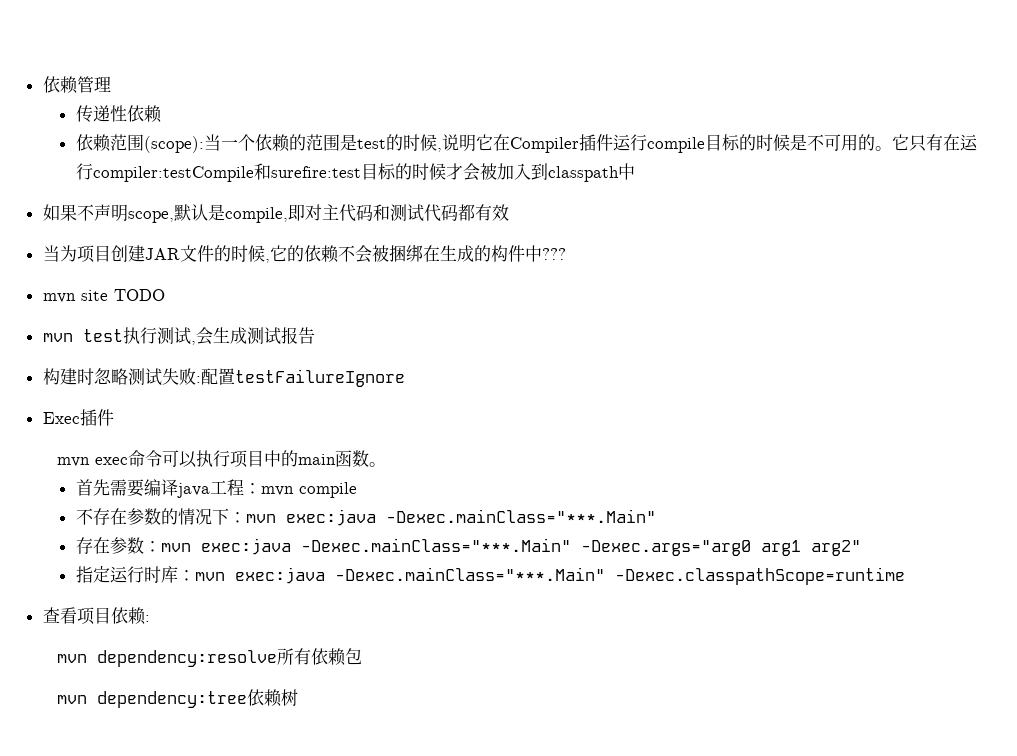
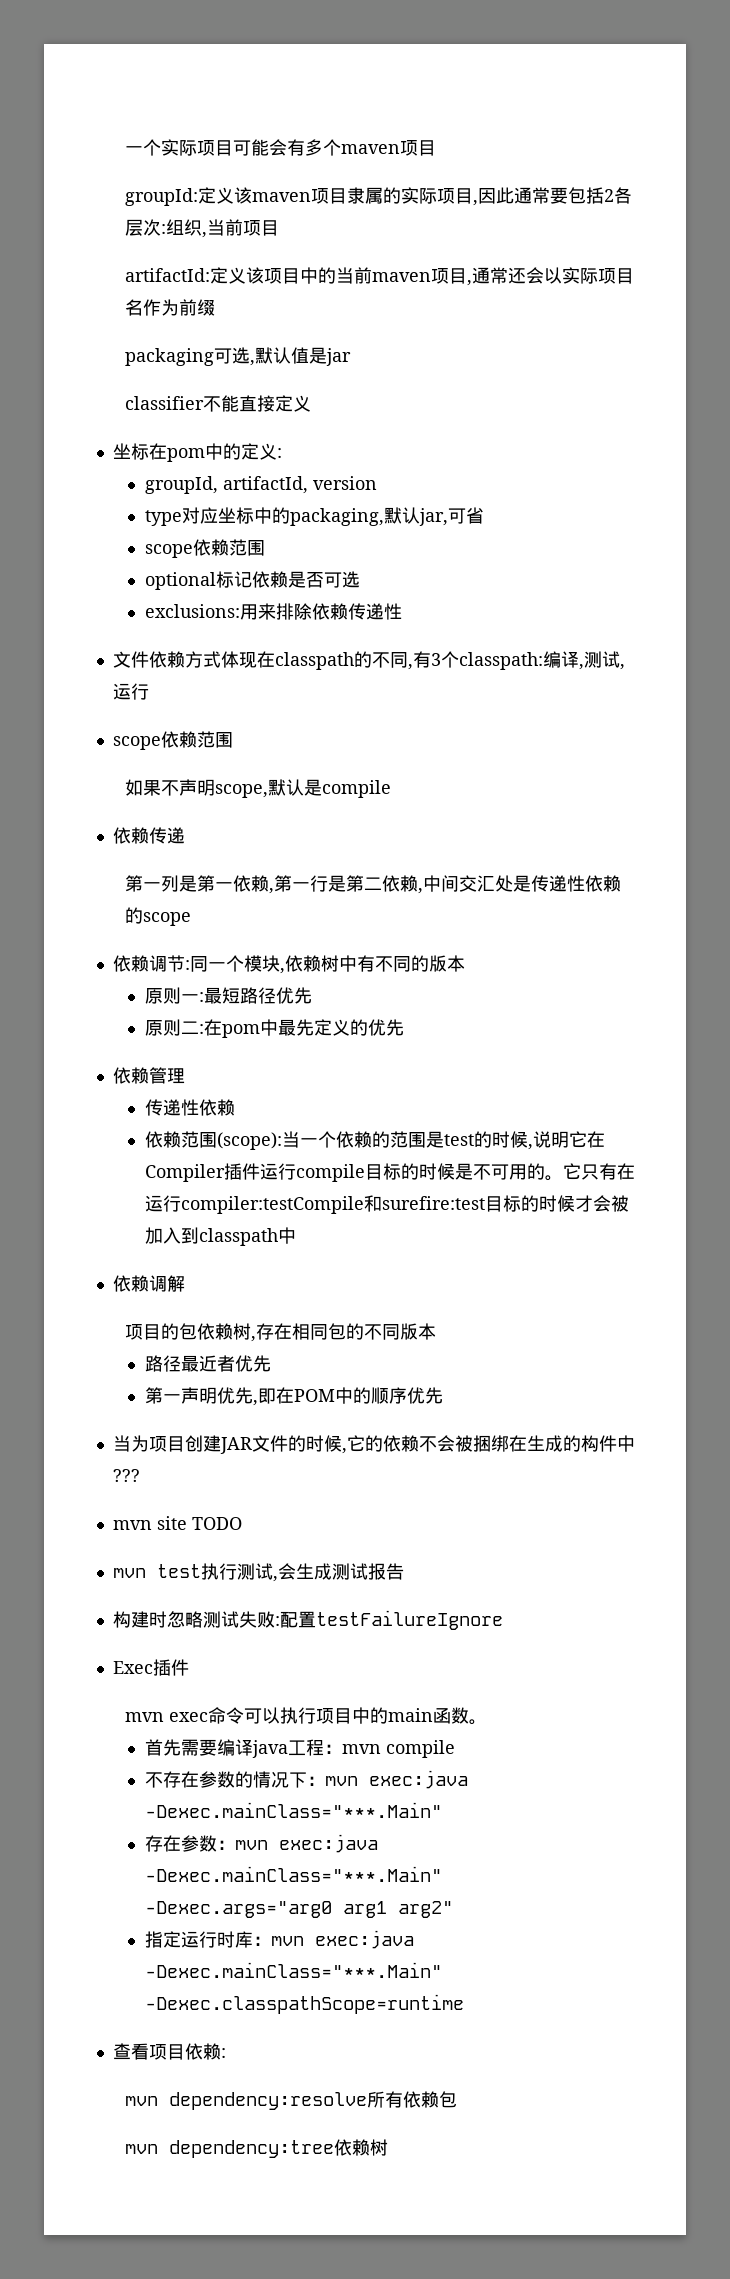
(42, 84) none -> [124,139,436,156] [124,187,632,206] [124,219,279,238] [124,267,634,286] [124,299,215,316] [124,347,351,366] [124,395,311,412] [112,443,282,462] [144,476,377,494] [144,507,484,526] [144,539,265,558] [144,571,360,590] [144,603,402,620] [112,651,625,670] [112,683,149,700] [112,731,233,750] [124,779,391,798] [112,827,185,844] [124,875,621,894] [124,907,191,926] [112,955,465,974] [144,987,312,1004] [144,1019,404,1038] 一个实际项目可能会有多个maven项目 // groupId:定义该maven项目隶属的实际项目,因此通常要包括2各层次:组织,当前项目 // artifactId:定义该项目中的当前maven项目,通常还会以实际项目名作为前缀 // packaging可选,默认值是jar // classifier不能直接定义 // 坐标在pom中的定义: // groupId, artifactId, version // type对应坐标中的packaging,默认jar,可省 // scope依赖范围 // optional标记依赖是否可选 // exclusions:用来排除依赖传递性 // 文件依赖方式体现在classpath的不同,有3个classpath:编译,测试,运行 // scope依赖范围 // 如果不声明scope,默认是compile // 依赖传递 // 第一列是第一依赖,第一行是第二依赖,中间交汇处是传递性依赖的scope // 依赖调节:同一个模块,依赖树中有不同的版本 // 原则一:最短路径优先 // 原则二:在pom中最先定义的优先 //
[42,204,509,223] 如果不声明scope,默认是compile,即对主代码和测试代码都有效 -> [112,1275,185,1292] [124,1323,436,1342] [144,1355,271,1372] [144,1387,443,1406] 依赖调解 // 项目的包依赖树,存在相同包的不同版本 // 路径最近者优先 // 第一声明优先,即在POM中的顺序优先

